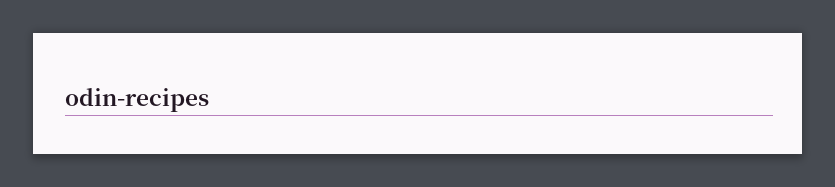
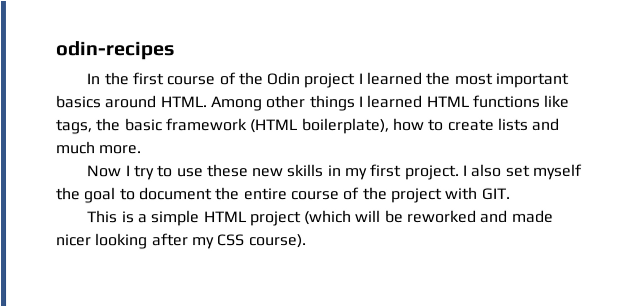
(209, 100) none -> [86,71,570,89] [55,94,570,112] [55,117,560,135] [55,141,143,155] [87,163,584,181] [56,186,511,204] [87,209,554,227] [56,233,307,250] // In the first course of the Odin project I learned the most important basics around HTML. Among other things I learned HTML functions like tags, the basic framework (HTML boilerplate), how to create lists and much more. // Now I try to use these new skills in my first project. I also set myself the goal to document the entire course of the project with GIT. // This is a simple HTML project (which will be reworked and made nicer looking after my CSS course).

